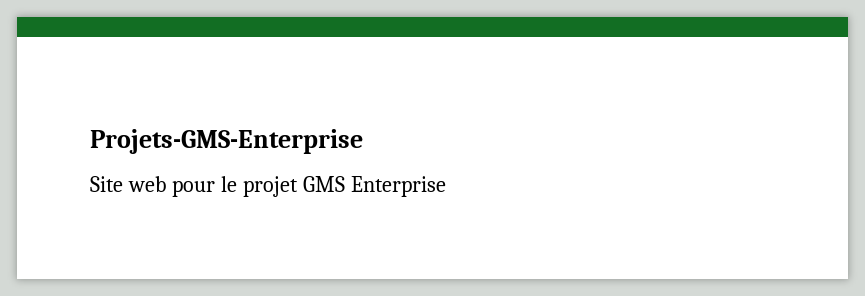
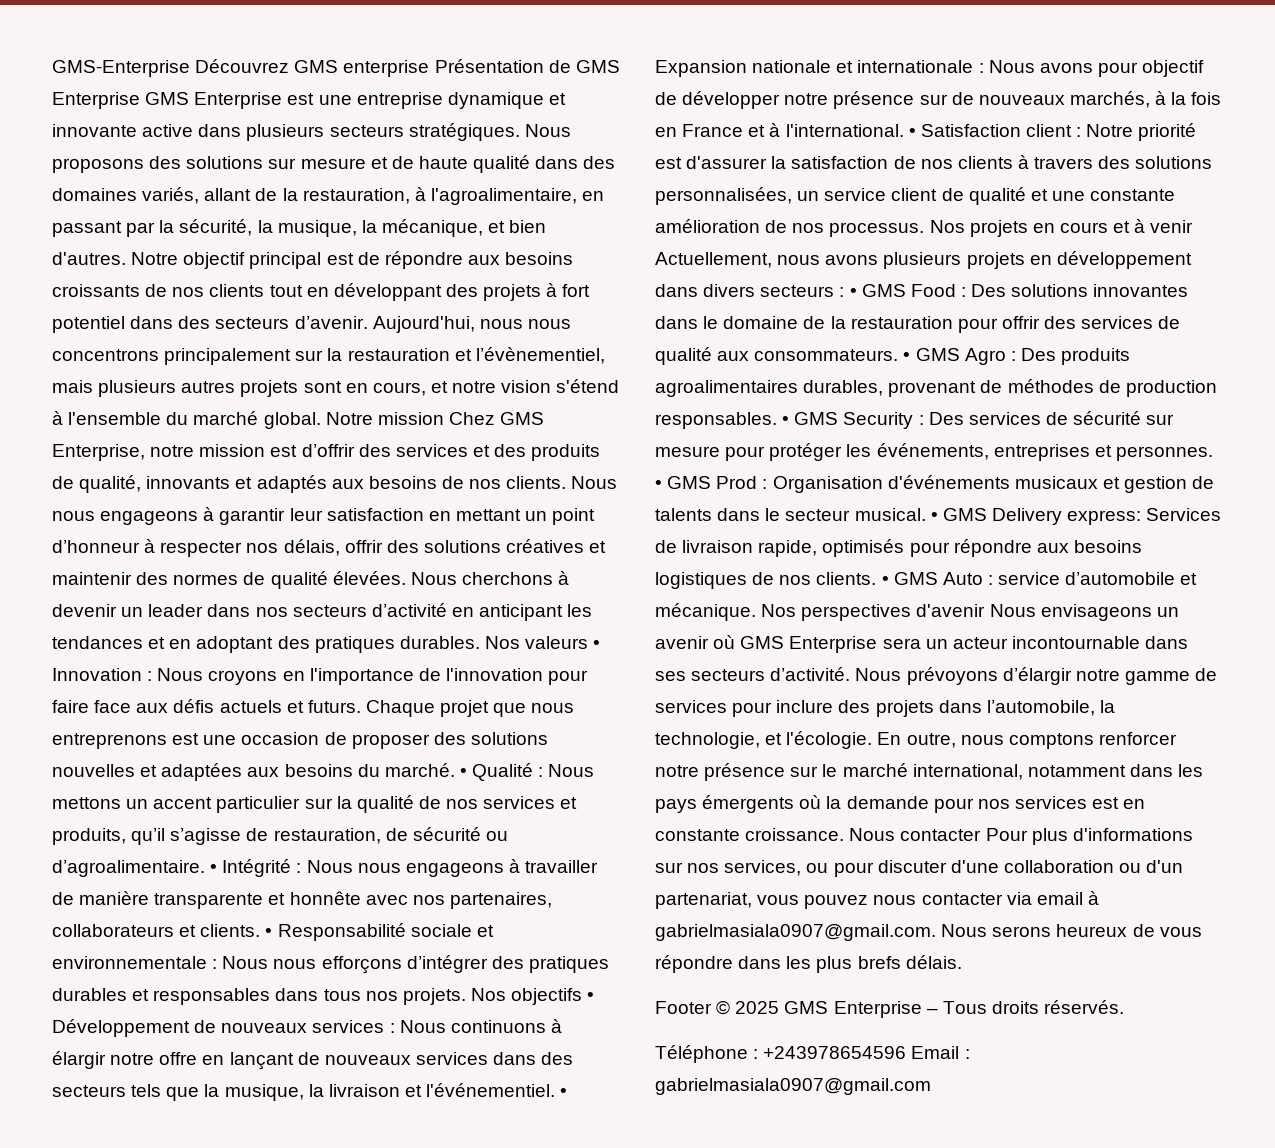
[90,129,363,154] [90,176,446,197] Projets-GMS-Enterprise // Site web pour le projet GMS Enterprise -> [52,59,620,77] [52,92,566,109] [52,123,571,141] [52,155,616,173] [52,187,605,205] [52,219,547,237] [52,251,574,269] [52,283,591,301] [52,316,571,333] [52,347,605,365] [52,379,620,397] [52,411,545,429] [52,444,601,461] [52,475,618,493] [52,507,596,525] [52,539,607,557] [52,571,570,589] [52,603,593,621] [52,636,601,653] [52,668,589,685] [52,699,575,717] [52,732,548,749] [52,763,595,781] [52,795,578,813] [52,827,508,845] [52,859,599,877] [52,891,552,909] [52,923,494,941] [52,955,609,974] [52,988,595,1005] [52,1019,562,1037] [52,1051,574,1070] [52,1083,568,1101] [655,60,1205,77] [655,91,1222,109] [655,123,1197,141] [655,155,1213,169] [655,187,1176,205] [655,219,1194,237] [655,251,1192,269] [655,284,1189,297] [655,316,1181,333] [655,347,1131,365] [655,379,1217,397] [655,411,1175,429] [655,443,1213,461] [655,475,1215,493] [655,508,1222,525] [655,539,1142,557] [655,572,1198,589] [655,603,1179,621] [655,635,1189,653] [655,667,1218,685] [655,700,1115,717] [655,731,1177,749] [655,763,1204,781] [655,795,1146,813] [655,828,1193,845] [655,860,1184,877] [655,891,1099,909] [655,924,1202,941] [655,955,962,973] [655,1000,1125,1018] [655,1045,970,1063] [655,1078,931,1095] GMS-Enterprise Découvrez GMS enterprise Présentation de GMS Enterprise GMS Enterprise est une entreprise dynamique et innovante active dans plusieurs secteurs stratégiques. Nous proposons des solutions sur mesure et de haute qualité dans des domaines variés, allant de la restauration, à l'agroalimentaire, en passant par la sécurité, la musique, la mécanique, et bien d'autres. Notre objectif principal est de répondre aux besoins croissants de nos clients tout en développant des projets à fort potentiel dans des secteurs d’avenir. Aujourd'hui, nous nous concentrons principalement sur la restauration et l’évènementiel, mais plusieurs autres projets sont en cours, et notre vision s'étend à l'ensemble du marché global. Notre mission Chez GMS Enterprise, notre mission est d’offrir des services et des produits de qualité, innovants et adaptés aux besoins de nos clients. Nous nous engageons à garantir leur satisfaction en mettant un point d’honneur à respecter nos délais, offrir des solutions créatives et maintenir des normes de qualité élevées. Nous cherchons à devenir un leader dans nos secteurs d’activité en anticipant les tendances et en adoptant des pratiques durables. Nos valeurs • Innovation : Nous croyons en l'importance de l'innovation pour faire face aux défis actuels et futurs. Chaque projet que nous entreprenons est une occasion de proposer des solutions nouvelles et adaptées aux besoins du marché. • Qualité : Nous mettons un accent particulier sur la qualité de nos services et produits, qu’il s’agisse de restauration, de sécurité ou d’agroalimentaire. • Intégrité : Nous nous engageons à travailler de manière transparente et honnête avec nos partenaires, collaborateurs et clients. • Responsabilité sociale et environnementale : Nous nous efforçons d’intégrer des pratiques durables et responsables dans tous nos projets. Nos objectifs • Développement de nouveaux services : Nous continuons à élargir notre offre en lançant de nouveaux services dans des secteurs tels que la musique, la livraison et l'événementiel. • Expansion nationale et internationale : Nous avons pour objectif de développer notre présence sur de nouveaux marchés, à la fois en France et à l'international. • Satisfaction client : Notre priorité est d'assurer la satisfaction de nos clients à travers des solutions personnalisées, un service client de qualité et une constante amélioration de nos processus. Nos projets en cours et à venir Actuellement, nous avons plusieurs projets en développement dans divers secteurs : • GMS Food : Des solutions innovantes dans le domaine de la restauration pour offrir des services de qualité aux consommateurs. • GMS Agro : Des produits agroalimentaires durables, provenant de méthodes de production responsables. • GMS Security : Des services de sécurité sur mesure pour protéger les événements, entreprises et personnes. • GMS Prod : Organisation d'événements musicaux et gestion de talents dans le secteur musical. • GMS Delivery express: Services de livraison rapide, optimisés pour répondre aux besoins logistiques de nos clients. • GMS Auto : service d’automobile et mécanique. Nos perspectives d'avenir Nous envisageons un avenir où GMS Enterprise sera un acteur incontournable dans ses secteurs d’activité. Nous prévoyons d’élargir notre gamme de services pour inclure des projets dans l’automobile, la technologie, et l'écologie. En outre, nous comptons renforcer notre présence sur le marché international, notamment dans les pays émergents où la demande pour nos services est en constante croissance. Nous contacter Pour plus d'informations sur nos services, ou pour discuter d'une collaboration ou d'un partenariat, vous pouvez nous contacter via email à gabrielmasiala0907@gmail.com. Nous serons heureux de vous répondre dans les plus brefs délais. // Footer © 2025 GMS Enterprise – Tous droits réservés. // Téléphone : +243978654596 Email : gabrielmasiala0907@gmail.com

